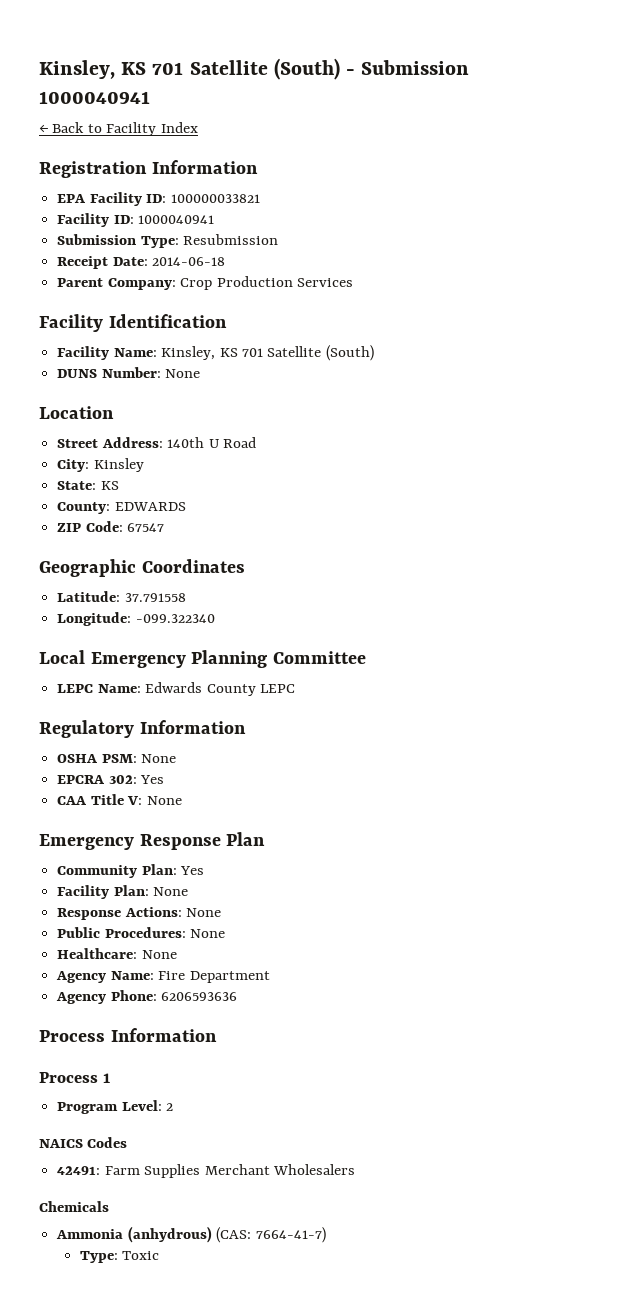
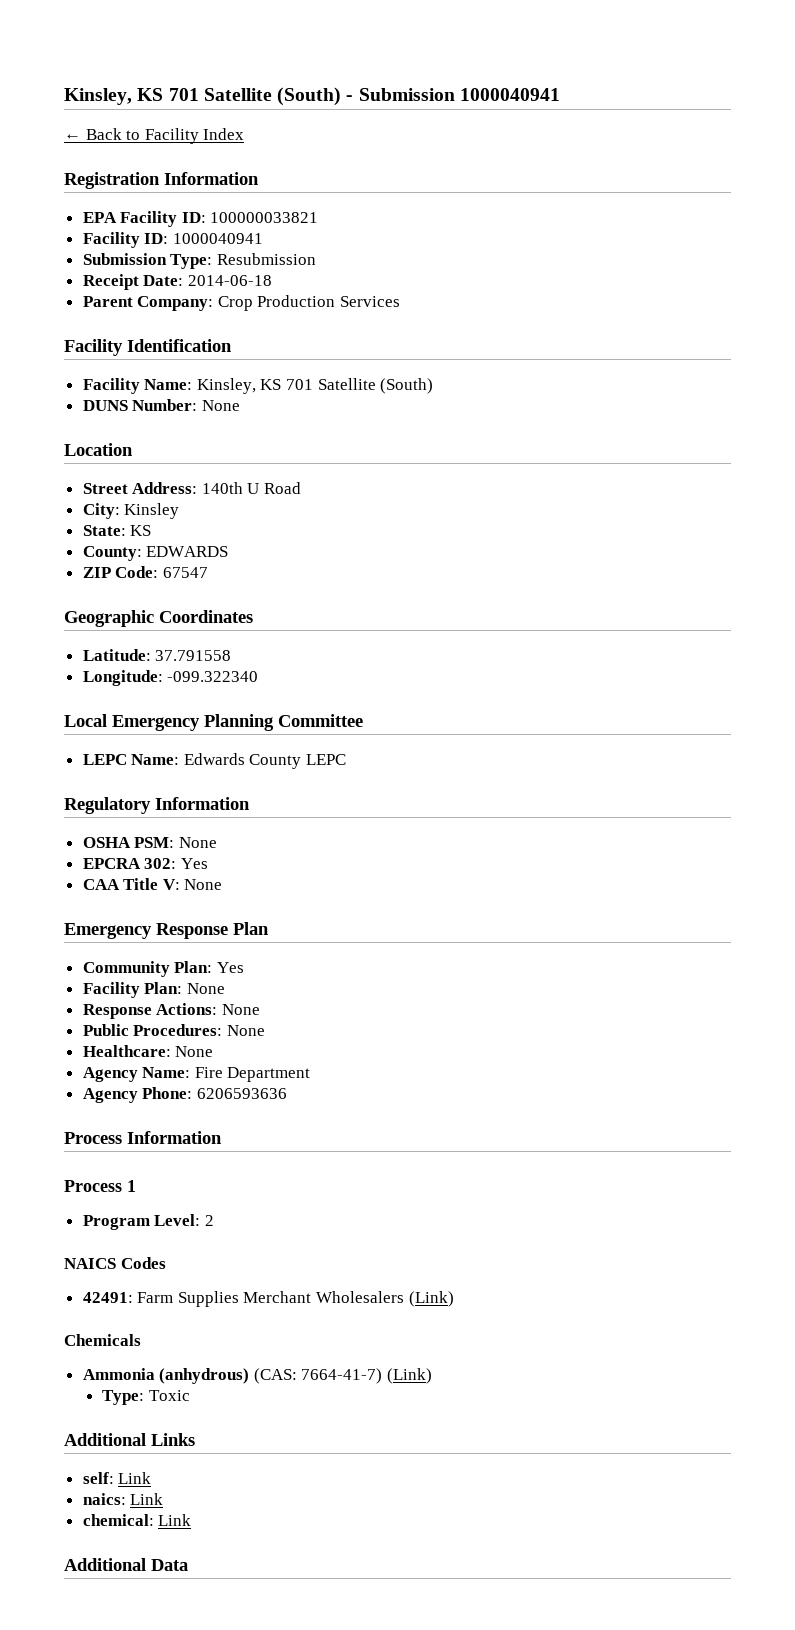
(355, 1169) none -> [408,1291,454,1307] (Link)
(326, 1235) none -> [387,1368,433,1384] (Link)
(160, 1255) none -> [64,1433,195,1446] [82,1472,152,1484] [82,1493,164,1505] [82,1514,192,1526] [64,1558,188,1571] // Additional Links // self: Link // naics: Link // chemical: Link // Additional Data

